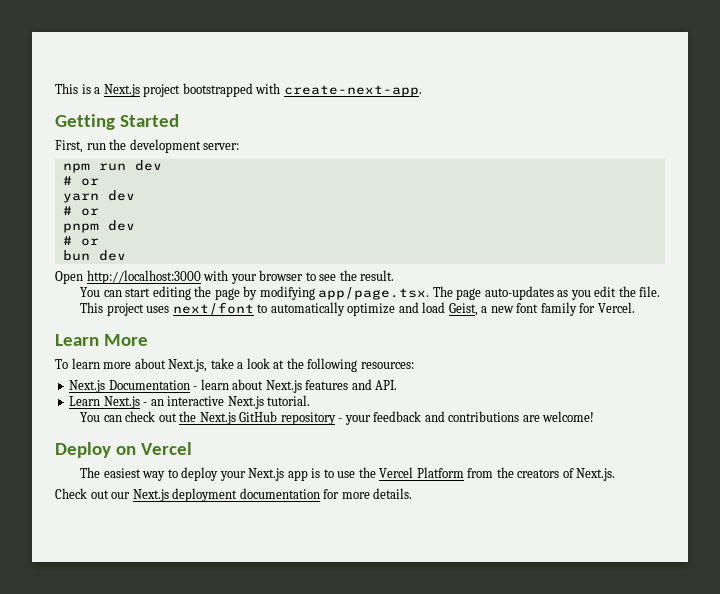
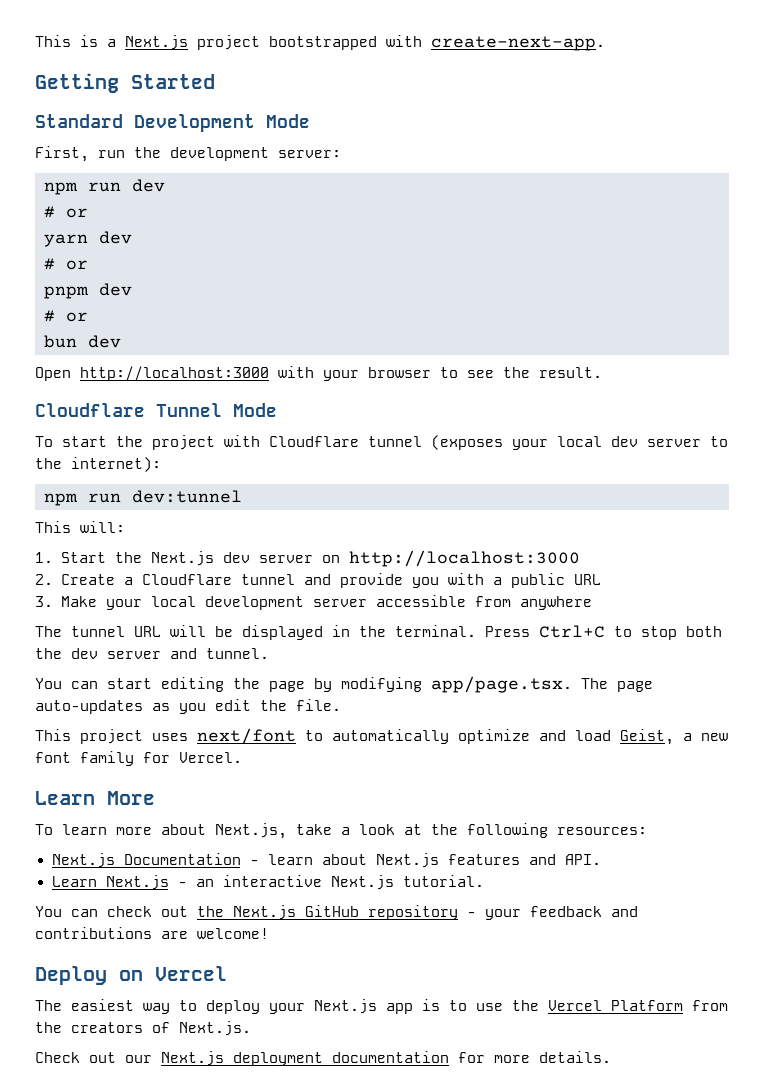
(179, 120) none -> [35,114,310,132] // Standard Development Mode
(395, 275) none -> [35,403,277,417] [35,435,728,450] [35,457,161,472] [44,490,242,506] [35,521,125,533] [35,550,580,567] [35,573,601,588] [35,595,592,610] [35,625,722,640] [35,648,269,659] // Cloudflare Tunnel Mode // To start the project with Cloudflare tunnel (exposes your local dev server to the internet): // npm run dev:tunnel // This will: // 1. Start the Next.js dev server on http://localhost:3000 // 2. Create a Cloudflare tunnel and provide you with a public URL // 3. Make your local development server accessible from anywhere // The tunnel URL will be displayed in the terminal. Press Ctrl+C to stop both the dev server and tunnel.

